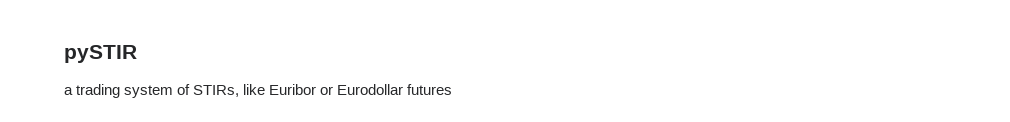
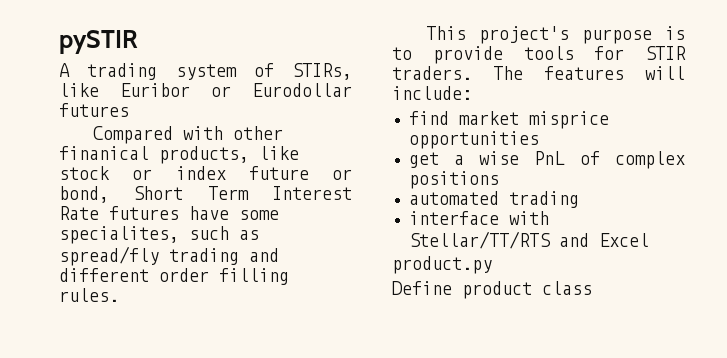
[64,87,73,95] a -> [59,63,70,77] A
(453, 89) none -> [93,126,284,144] [59,146,299,164] [59,166,352,180] [59,186,352,203] [59,206,279,220] [59,226,259,244] [59,246,279,266] [59,268,289,285] [59,288,119,302] [426,26,685,44] [392,46,686,64] [392,66,685,80] [392,86,472,100] [408,111,609,129] [408,131,539,149] [408,151,685,169] [408,171,499,189] [408,191,579,208] [408,211,549,225] [408,231,649,249] [392,256,492,274] [392,281,592,299] // Compared with other finanical products, like stock or index future or bond, Short Term Interest Rate futures have some specialites, such as spread/fly trading and different order filling rules. // This project's purpose is to provide tools for STIR traders. The features will include: // find market misprice opportunities // get a wise PnL of complex positions // automated trading // interface with Stellar/TT/RTS and Excel // product.py // Define product class

